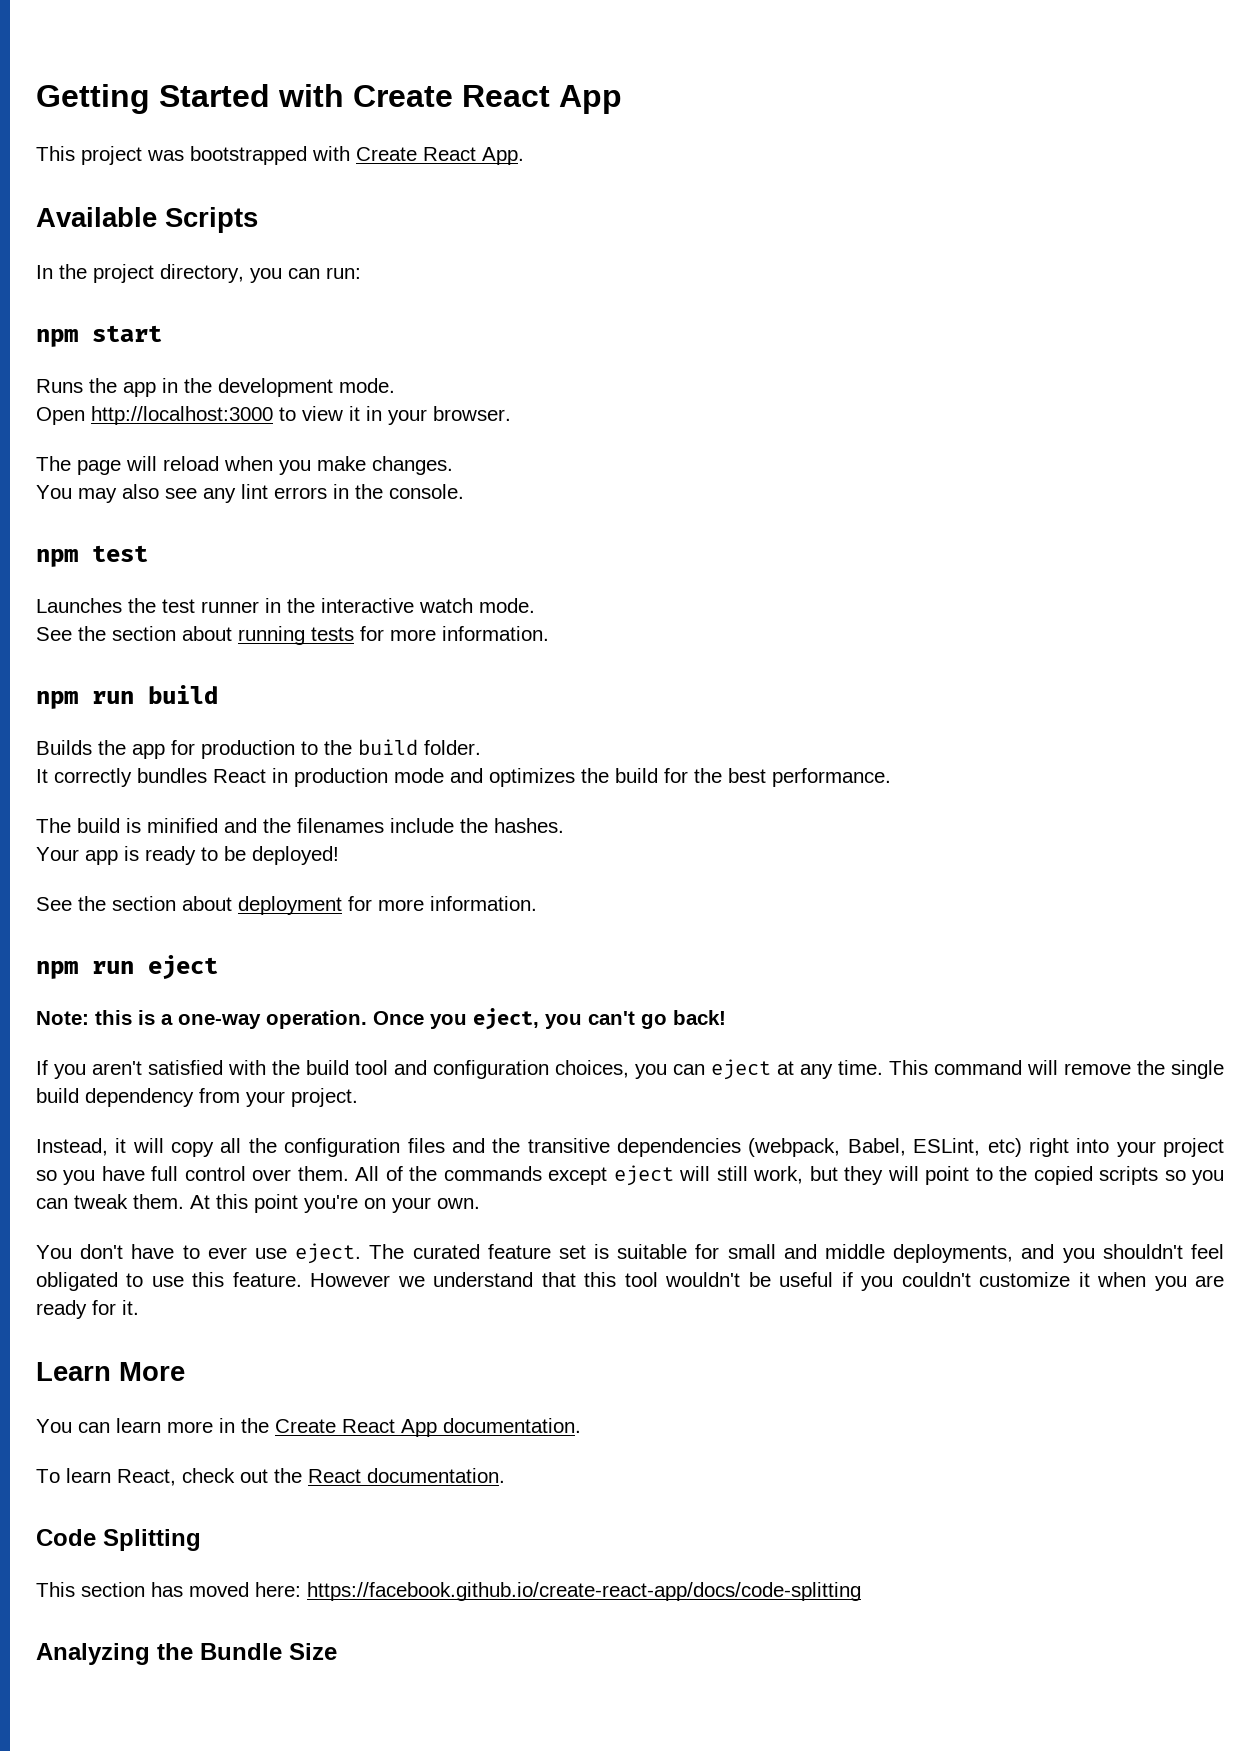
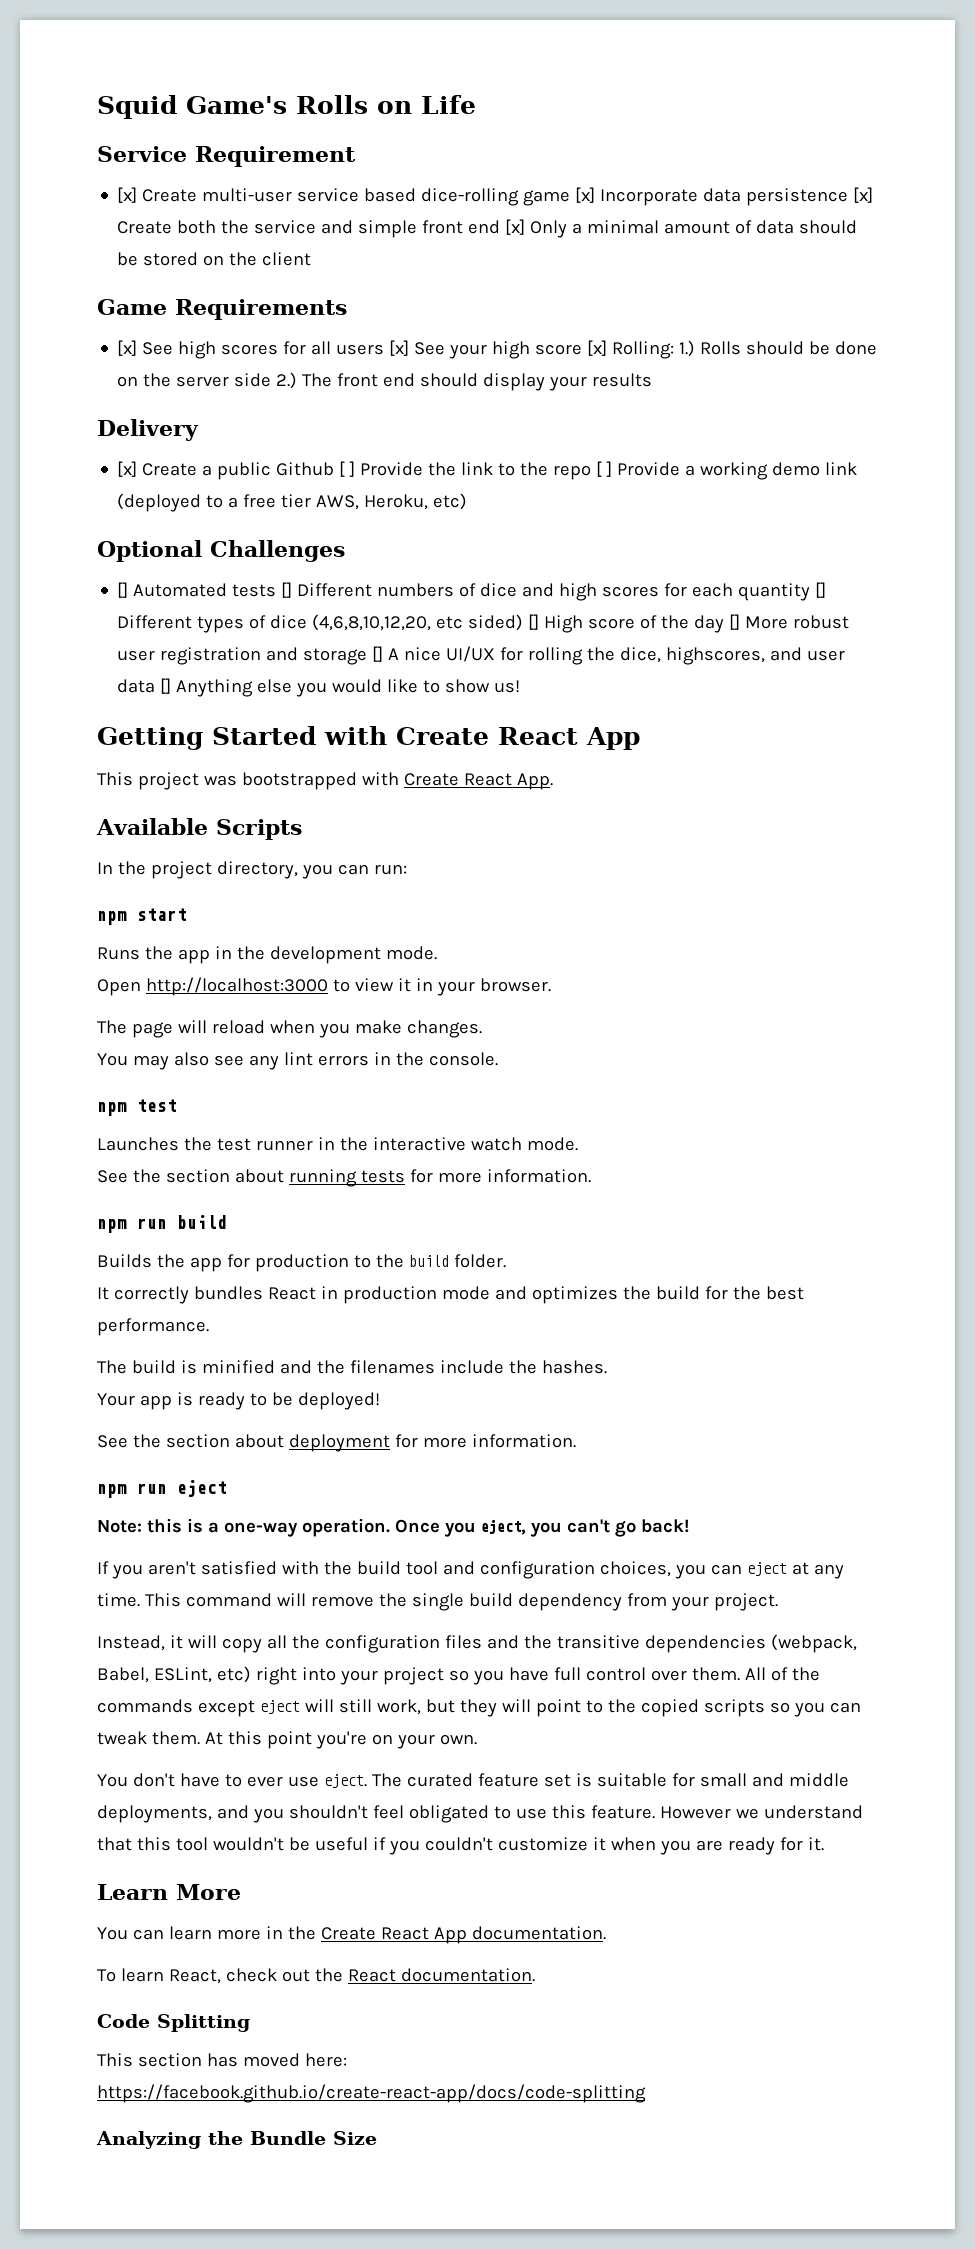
(36, 99) none -> [97,95,476,119] [97,146,356,167] [117,187,874,206] [117,219,858,238] [117,252,312,266] [97,299,347,320] [117,340,878,359] [117,372,653,391] [97,419,199,441] [117,461,858,480] [117,493,468,512] [97,540,345,562] [117,582,827,601] [117,614,850,633] [117,646,846,665] [117,678,521,697] Squid Game's Rolls on Life // Service Requirement // [x] Create multi-user service based dice-rolling game [x] Incorporate data persistence [x] Create both the service and simple front end [x] Only a minimal amount of data should be stored on the client // Game Requirements // [x] See high scores for all users [x] See your high score [x] Rolling: 1.) Rolls should be done on the server side 2.) The front end should display your results // Delivery // [x] Create a public Github [ ] Provide the link to the repo [ ] Provide a working demo link (deployed to a free tier AWS, Heroku, etc) // Optional Challenges // [] Automated tests [] Different numbers of dice and high scores for each quantity [] Different types of dice (4,6,8,10,12,20, etc sided) [] High score of the day [] More robust user registration and storage [] A nice UI/UX for rolling the dice, highscores, and user data [] Anything else you would like to show us! //

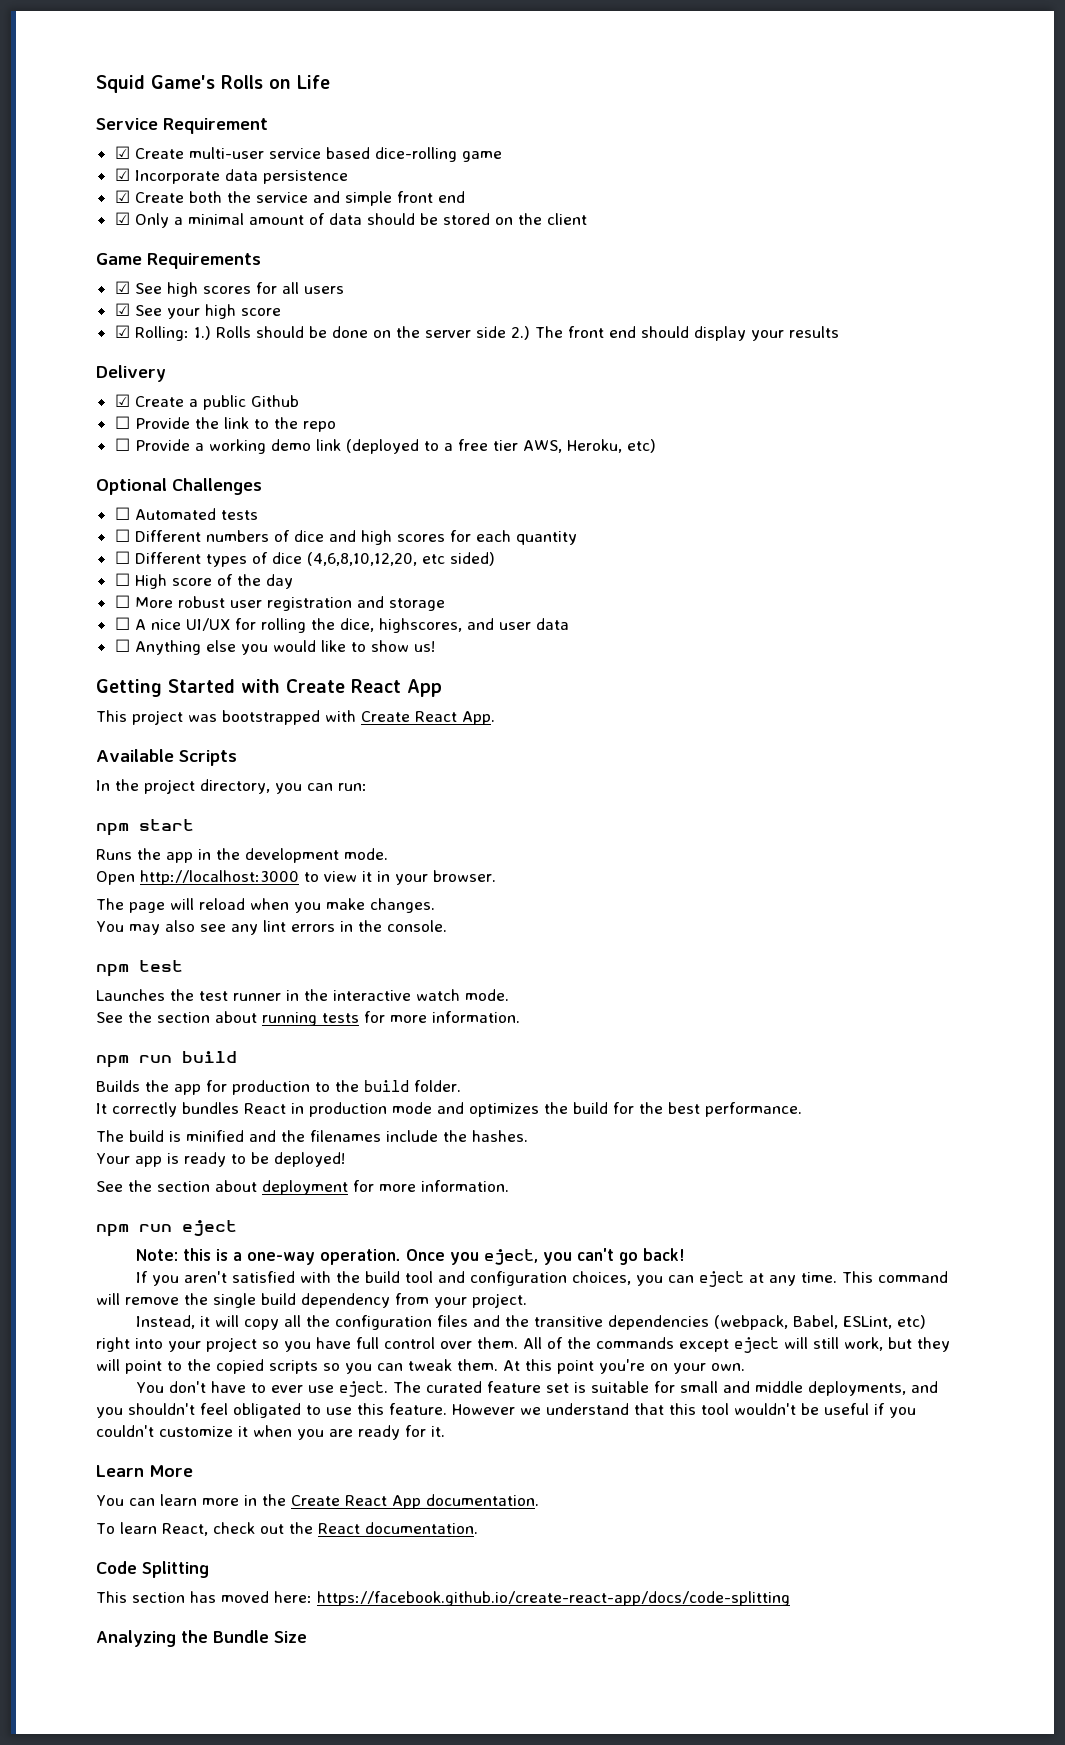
[117,187,138,203] [x] -> [114,146,130,159] ☑
[575,187,596,203] [x] -> [114,168,130,181] // ☑
[853,187,874,203] [x] -> [114,190,130,203] // ☑
[505,219,526,235] [x] -> [114,212,130,225] // ☑
[117,340,138,356] [x] -> [114,281,130,294] ☑
[389,340,410,356] [x] -> [114,303,130,316] // ☑
[587,340,608,356] [x] -> [114,325,130,338] // ☑
[117,461,138,477] [x] -> [114,394,130,407] ☑
[339,461,356,477] [ ] -> [114,416,130,429] // ☐
[596,461,613,477] [ ] -> [114,438,130,451] // ☐
[117,582,129,598] [] -> [114,507,130,520] ☐
[281,582,293,598] [] -> [114,529,130,542] // ☐
[815,582,827,598] [] -> [114,551,130,564] // ☐
[528,614,540,630] [] -> [114,573,130,586] // ☐
[729,614,741,630] [] -> [114,595,130,608] // ☐
[372,646,384,662] [] -> [114,617,130,630] // ☐
[160,678,172,694] [] -> [114,639,130,652] // ☐

